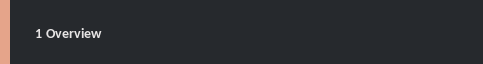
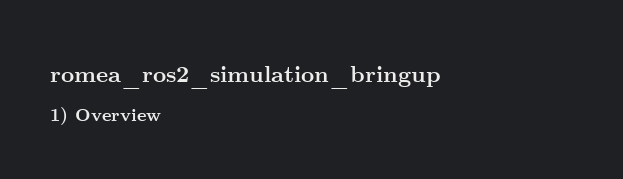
[35,29,42,38] 1 -> [50,66,441,89] [50,107,68,125] romea_ros2_simulation_bringup // 1)

